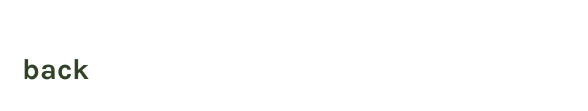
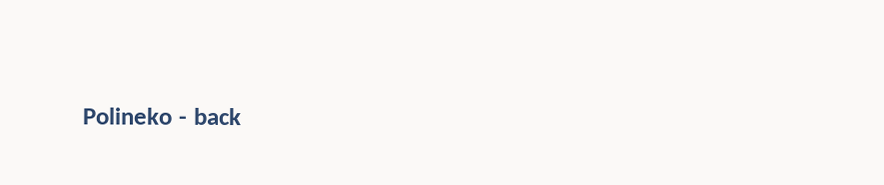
(22, 69) none -> [82,107,187,125] Polineko -

